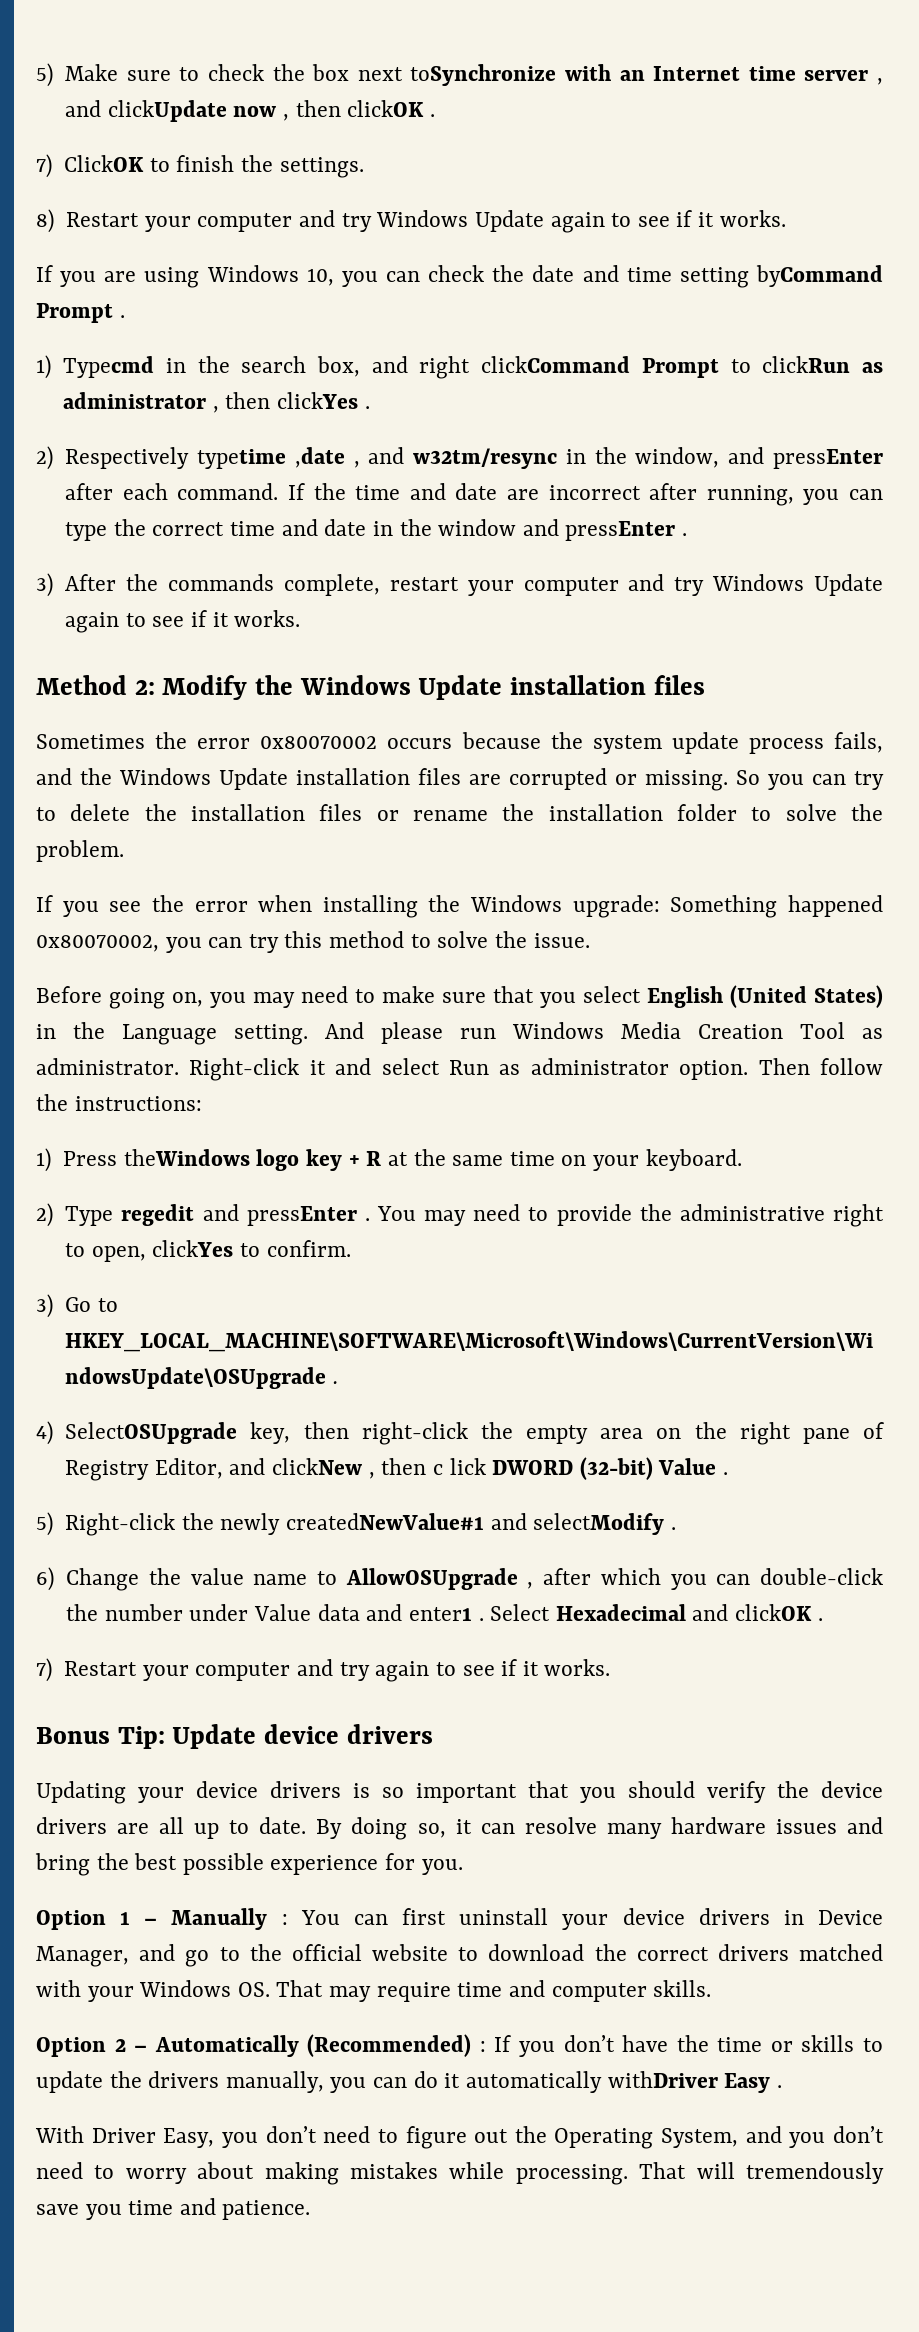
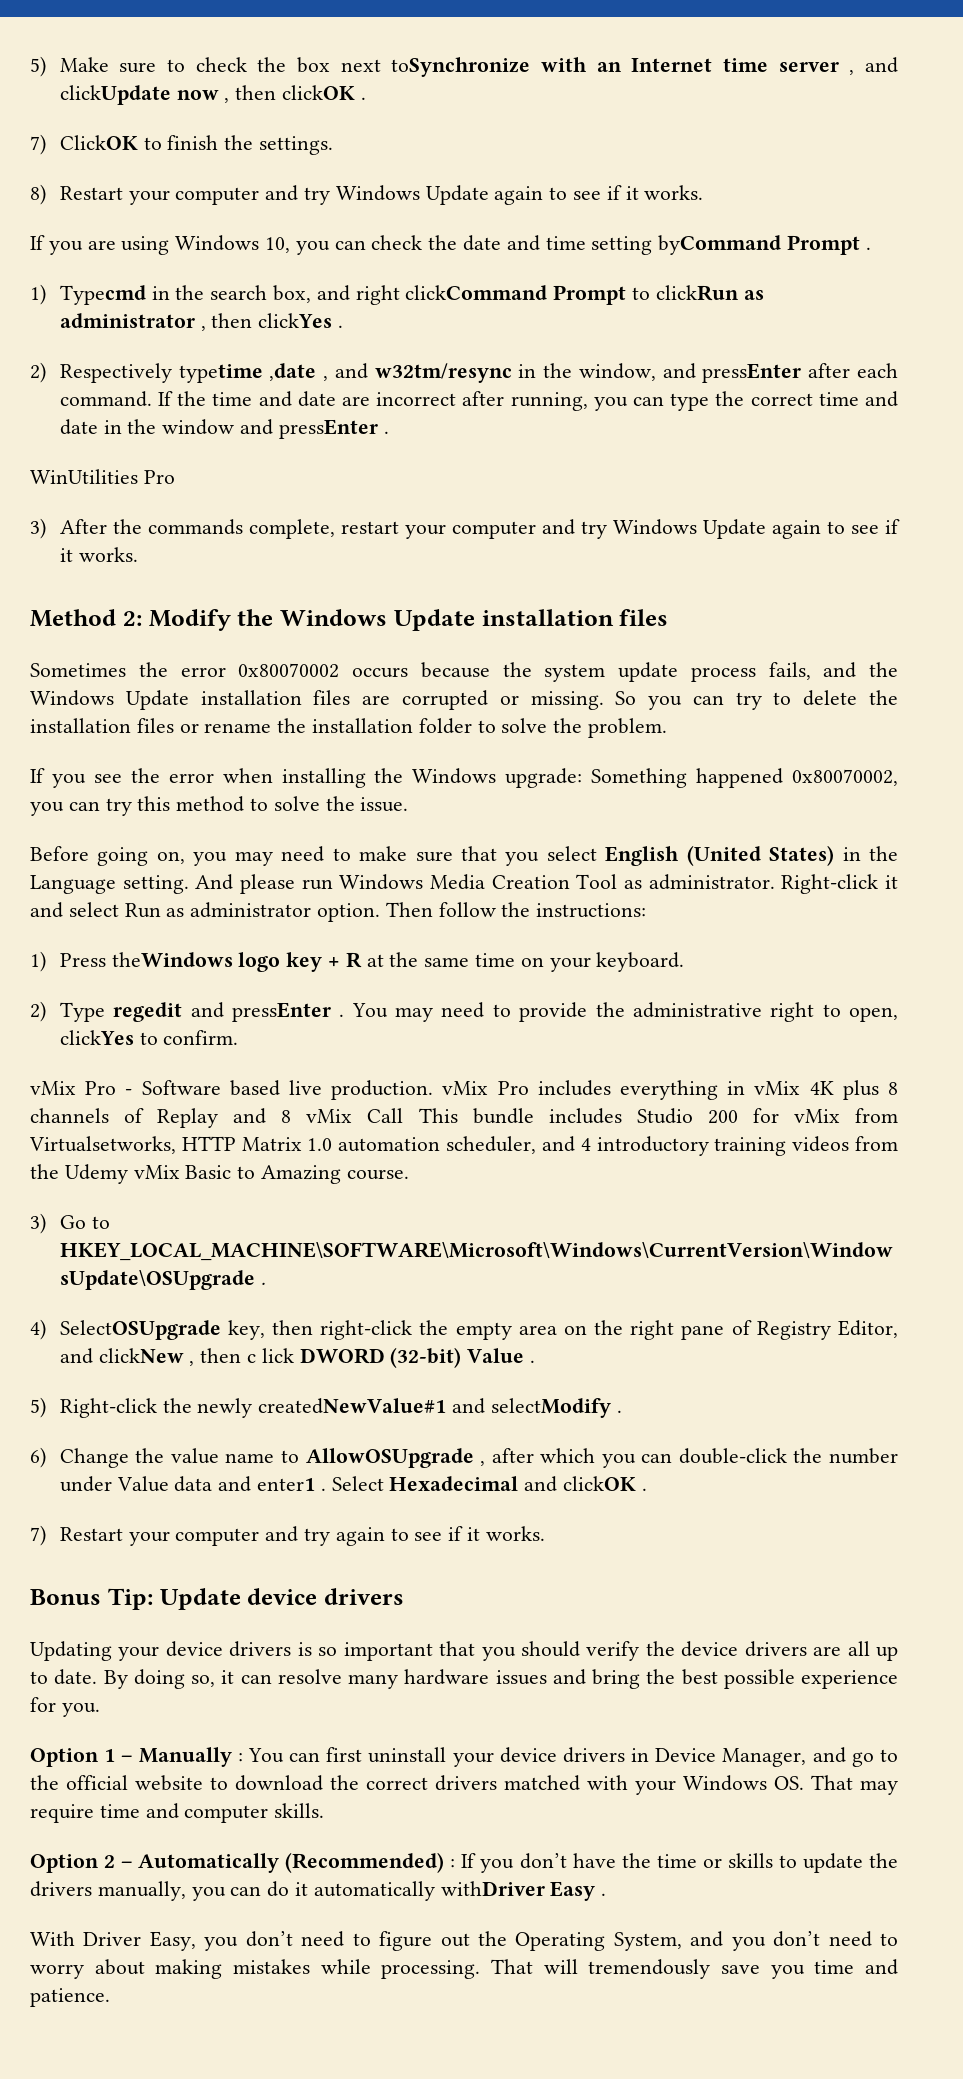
(688, 534) none -> [30,469,175,484] // WinUtilities Pro
(351, 1248) none -> [30,1080,899,1100] [30,1108,898,1128] [29,1136,899,1156] [30,1164,409,1184] // vMix Pro - Software based live production. vMix Pro includes everything in vMix 4K plus 8 channels of Replay and 8 vMix Call This bundle includes Studio 200 for vMix from Virtualsetworks, HTTP Matrix 1.0 automation scheduler, and 4 introductory training videos from the Udemy vMix Basic to Amazing course.

